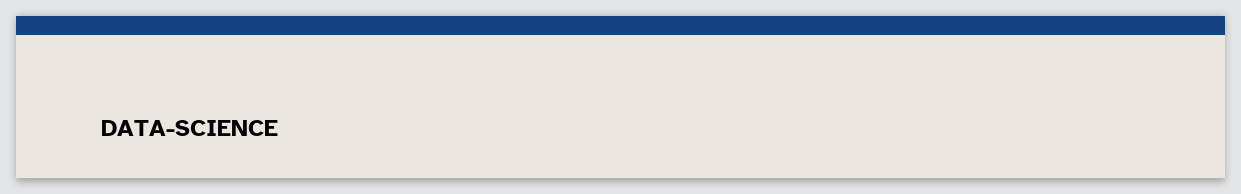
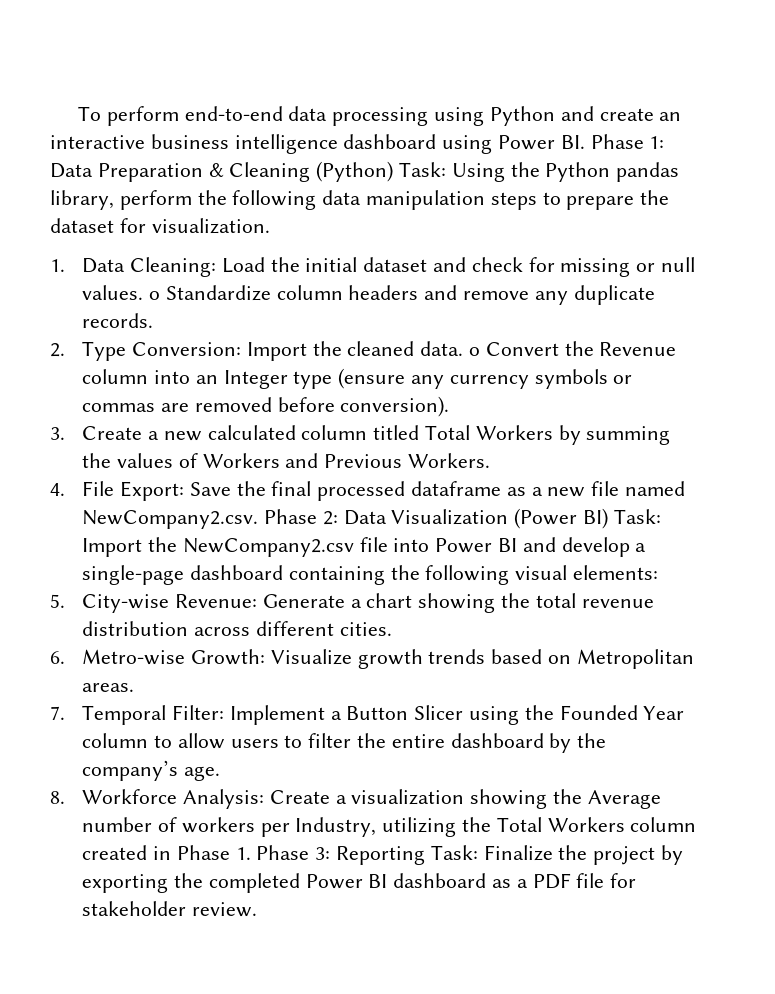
[101,120,278,136] DATA-SCIENCE -> [78,106,682,126] [50,134,665,154] [50,161,680,182] [50,190,670,210] [50,218,270,234] [50,257,695,277] [82,285,655,305] [82,313,154,328] [50,341,677,361] [82,368,633,389] [82,396,450,417] [50,425,671,445] [82,453,490,468] [50,481,685,501] [82,508,661,529] [82,537,647,557] [82,565,658,585] [50,593,654,613] [82,621,392,636] [50,649,694,669] [82,683,135,692] [50,705,685,725] [82,733,607,753] [82,760,220,781] [50,789,661,809] [82,817,697,837] [82,845,683,865] [82,873,637,893] [82,901,257,917] To perform end-to-end data processing using Python and create an interactive business intelligence dashboard using Power BI. Phase 1: Data Preparation & Cleaning (Python) Task: Using the Python pandas library, perform the following data manipulation steps to prepare the dataset for visualization. // 1. Data Cleaning: Load the initial dataset and check for missing or null values. o Standardize column headers and remove any duplicate records. // 2. Type Conversion: Import the cleaned data. o Convert the Revenue column into an Integer type (ensure any currency symbols or commas are removed before conversion). // 3. Create a new calculated column titled Total Workers by summing the values of Workers and Previous Workers. // 4. File Export: Save the final processed dataframe as a new file named NewCompany2.csv. Phase 2: Data Visualization (Power BI) Task: Import the NewCompany2.csv file into Power BI and develop a single-page dashboard containing the following visual elements: // 5. City-wise Revenue: Generate a chart showing the total revenue distribution across different cities. // 6. Metro-wise Growth: Visualize growth trends based on Metropolitan areas. // 7. Temporal Filter: Implement a Button Slicer using the Founded Year column to allow users to filter the entire dashboard by the company’s age. // 8. Workforce Analysis: Create a visualization showing the Average number of workers per Industry, utilizing the Total Workers column created in Phase 1. Phase 3: Reporting Task: Finalize the project by exporting the completed Power BI dashboard as a PDF file for stakeholder review.

